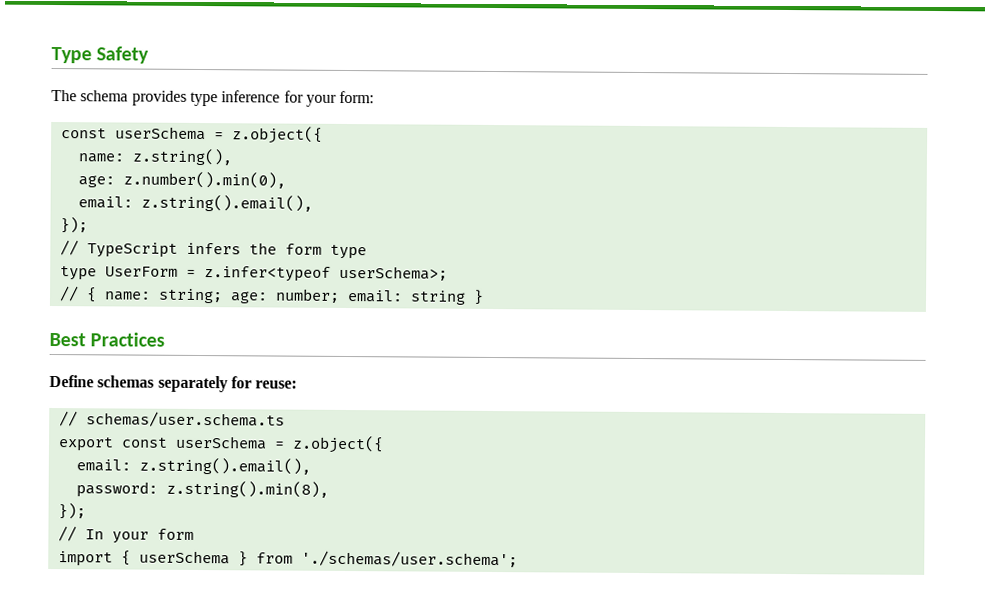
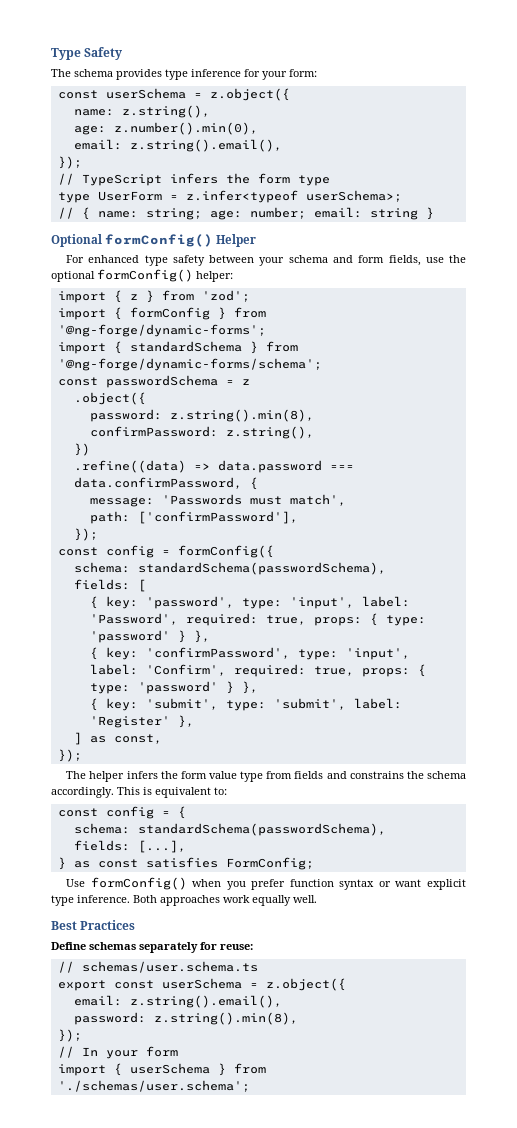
(484, 297) none -> [51,234,257,247] [66,255,466,266] [51,269,233,282] [57,290,250,303] [57,307,266,320] [57,324,266,337] [57,341,298,354] [57,358,322,371] [57,375,250,388] [73,392,146,405] [89,409,314,422] [89,426,314,439] [73,443,90,456] [73,460,354,473] [73,477,258,490] [89,494,346,507] [89,511,298,524] [73,528,98,541] [57,545,274,558] [73,562,386,575] [73,579,146,592] [89,596,410,609] [89,613,426,626] [89,630,210,643] [89,647,410,660] [89,664,426,677] [89,681,258,694] [89,698,402,711] [89,715,194,728] [73,732,162,745] [57,749,82,762] [66,771,466,782] [51,787,227,798] [57,806,186,819] [73,823,386,836] [73,840,186,853] [57,857,314,870] [66,877,466,890] [51,895,317,906] // Optional formConfig() Helper // For enhanced type safety between your schema and form fields, use the optional formConfig() helper: // import { z } from 'zod'; // import { formConfig } from '@ng-forge/dynamic-forms'; // import { standardSchema } from '@ng-forge/dynamic-forms/schema'; // const passwordSchema = z // .object({ // password: z.string().min(8), // confirmPassword: z.string(), // }) // .refine((data) => data.password === data.confirmPassword, { // message: 'Passwords must match', // path: ['confirmPassword'], // }); // const config = formConfig({ // schema: standardSchema(passwordSchema), // fields: [ // { key: 'password', type: 'input', label: 'Password', required: true, props: { type: 'password' } }, // { key: 'confirmPassword', type: 'input', label: 'Confirm', required: true, props: { type: 'password' } }, // { key: 'submit', type: 'submit', label: 'Register' }, // ] as const, // }); // The helper infers the form value type from fields and constrains the schema accordingly. This is equivalent to: // const config = { // schema: standardSchema(passwordSchema), // fields: [...], // } as const satisfies FormConfig; // Use formConfig() when you prefer function syntax or want explicit type inference. Both approaches work equally well.

